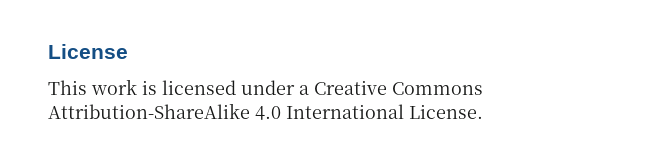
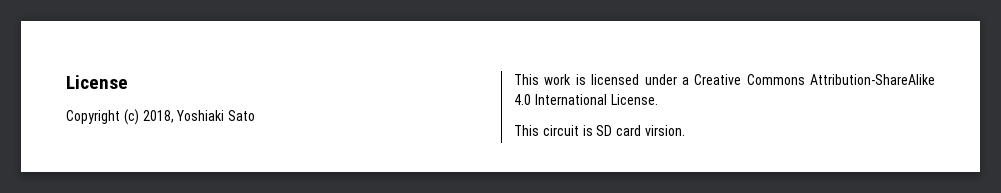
(128, 51) none -> [66,109,256,125] // Copyright (c) 2018, Yoshiaki Sato
(483, 111) none -> [514,125,685,136] // This circuit is SD card virsion.

